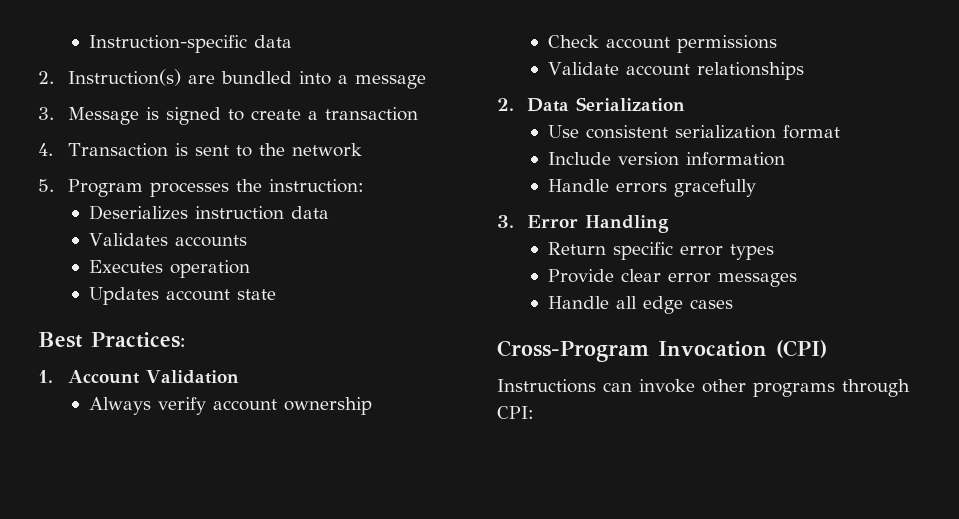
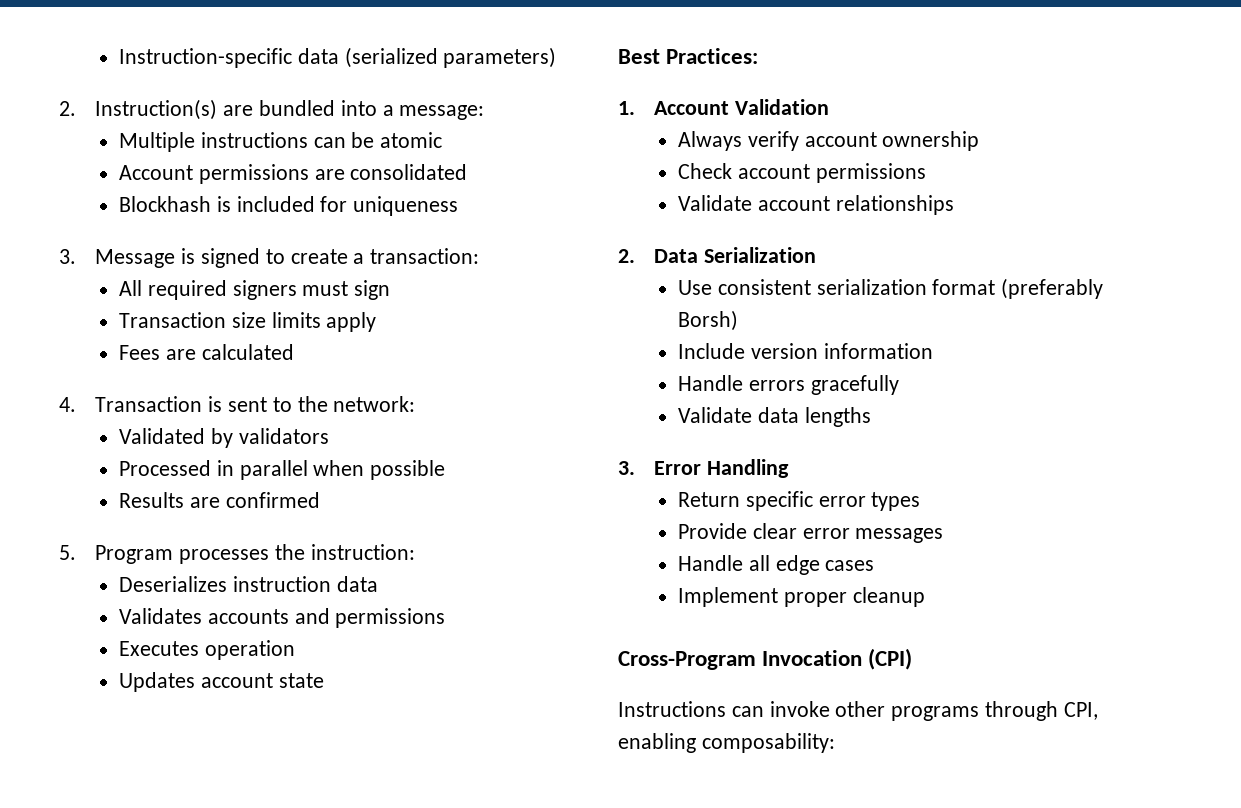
(292, 41) none -> [344,47,557,68] (serialized parameters)
[354,75,426,89] message -> [399,105,485,120] [118,132,443,152] [118,164,468,184] [118,196,459,216] message: // Multiple instructions can be atomic // Account permissions are consolidated // Blockhash is included for uniqueness
[324,107,418,121] transaction -> [370,248,480,264] [118,280,391,300] [118,312,377,332] [118,344,294,360] transaction: // All required signers must sign // Transaction size limits apply // Fees are calculated
[291,143,362,157] network -> [333,396,416,412] [118,428,329,448] [118,460,446,480] [118,492,320,508] network: // Validated by validators // Processed in parallel when possible // Results are confirmed
(247, 241) none -> [294,608,446,628] and permissions
(840, 132) none -> [1001,278,1104,299] [677,310,738,331] (preferably Borsh)
(756, 188) none -> [677,407,871,427] // Validate data lengths
(733, 304) none -> [677,587,925,607] // Implement proper cleanup
[497,406,534,419] CPI: -> [1063,702,1098,720] [618,733,835,753] CPI, enabling composability:

